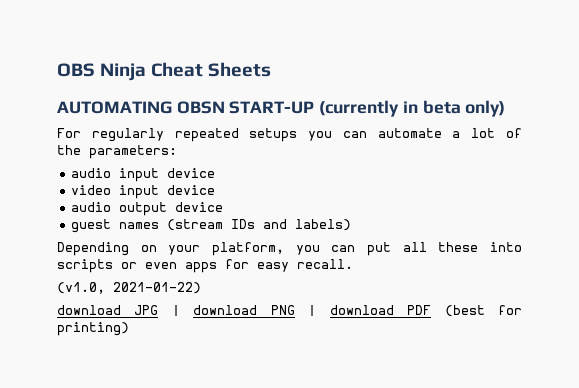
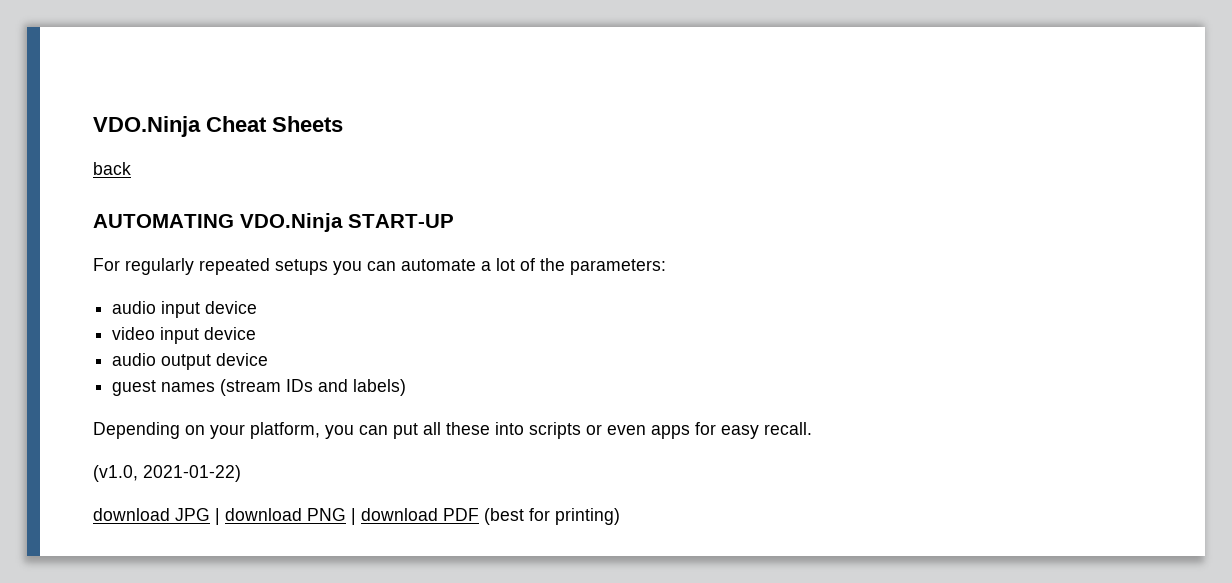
[57,63,147,81] OBS Ninja -> [93,116,201,137] VDO.Ninja
(272, 69) none -> [93,162,131,175] // back
[176,101,225,114] OBSN -> [240,213,343,232] VDO.Ninja
[319,100,506,117] (currently in beta only) -> (454, 221) none

